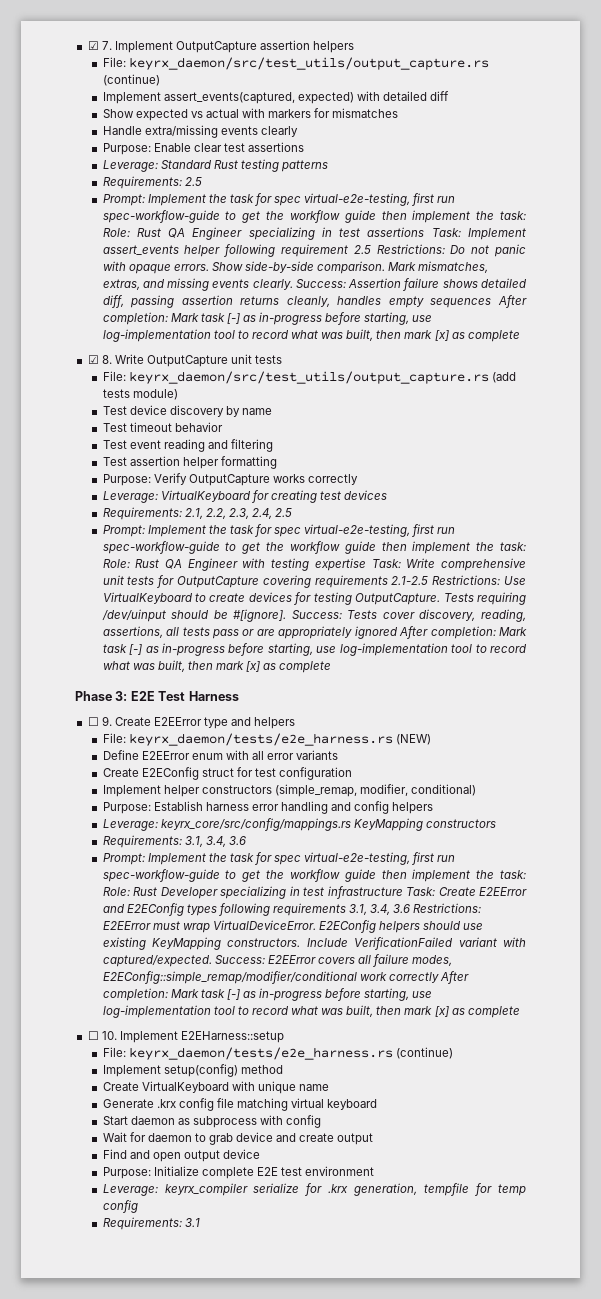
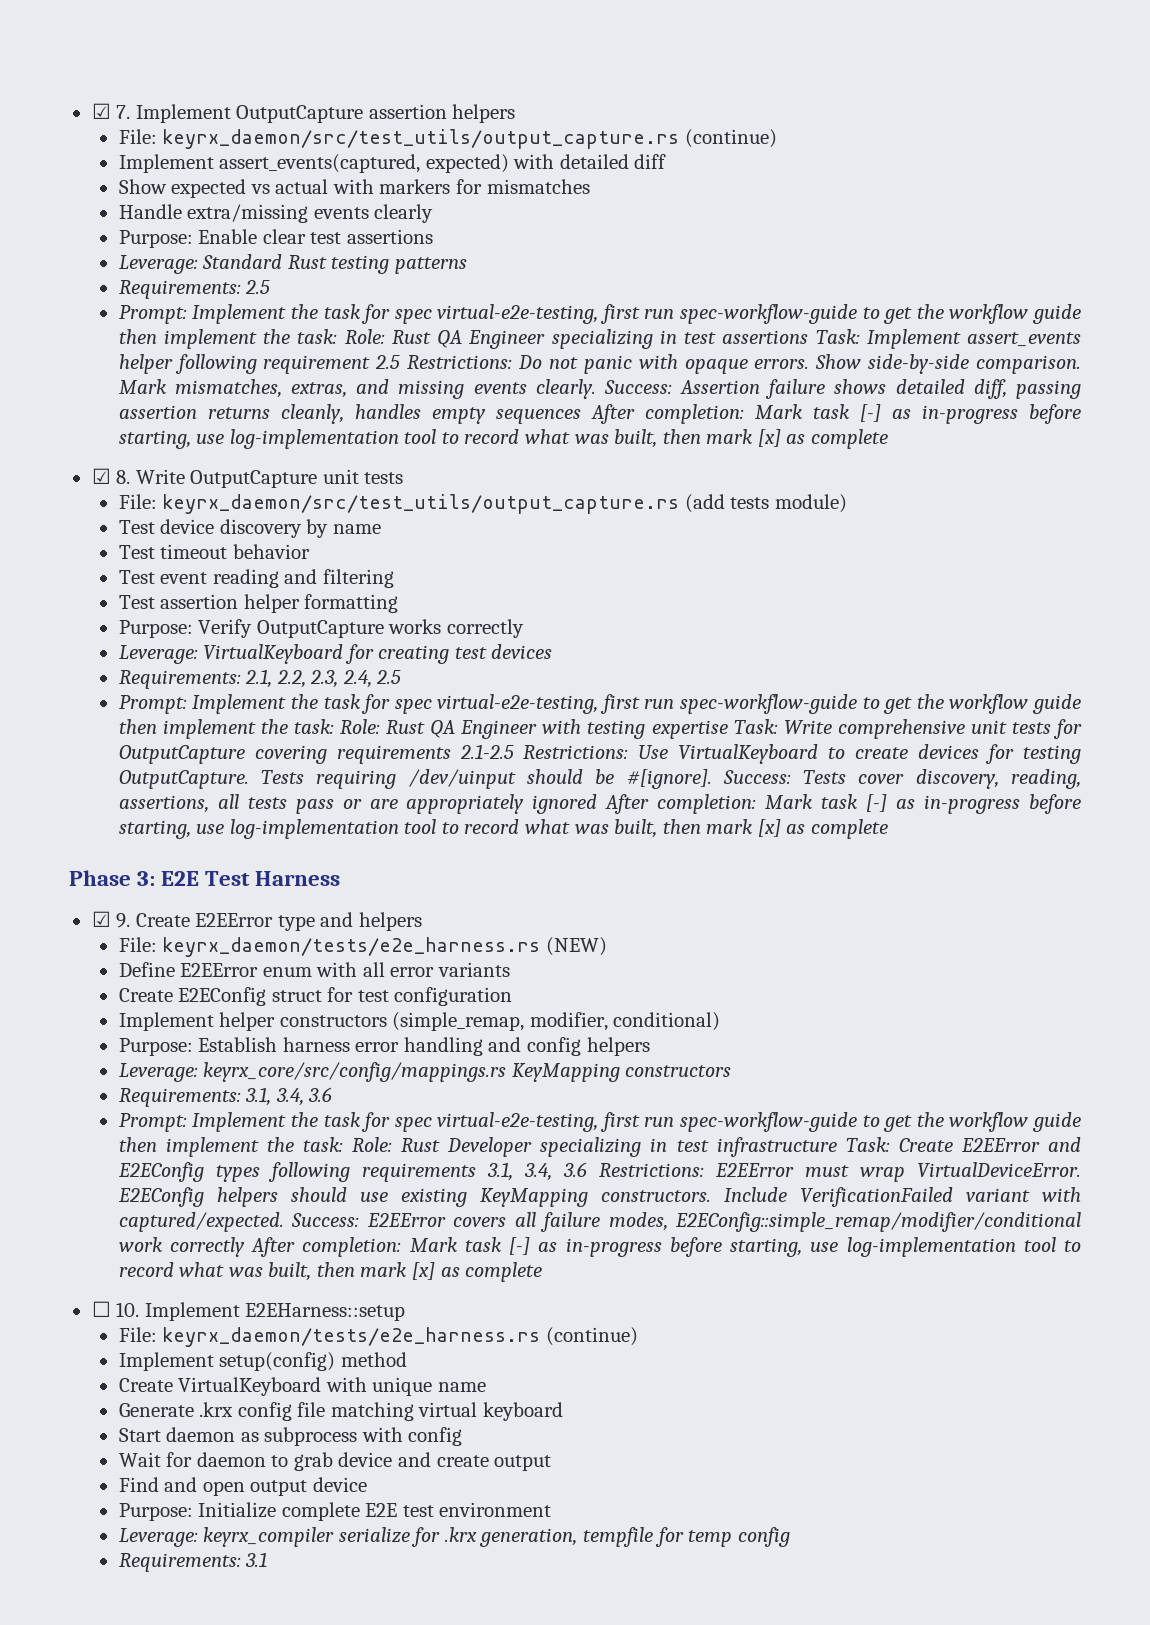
[87,717,99,726] ☐ -> [91,911,111,927] ☑

